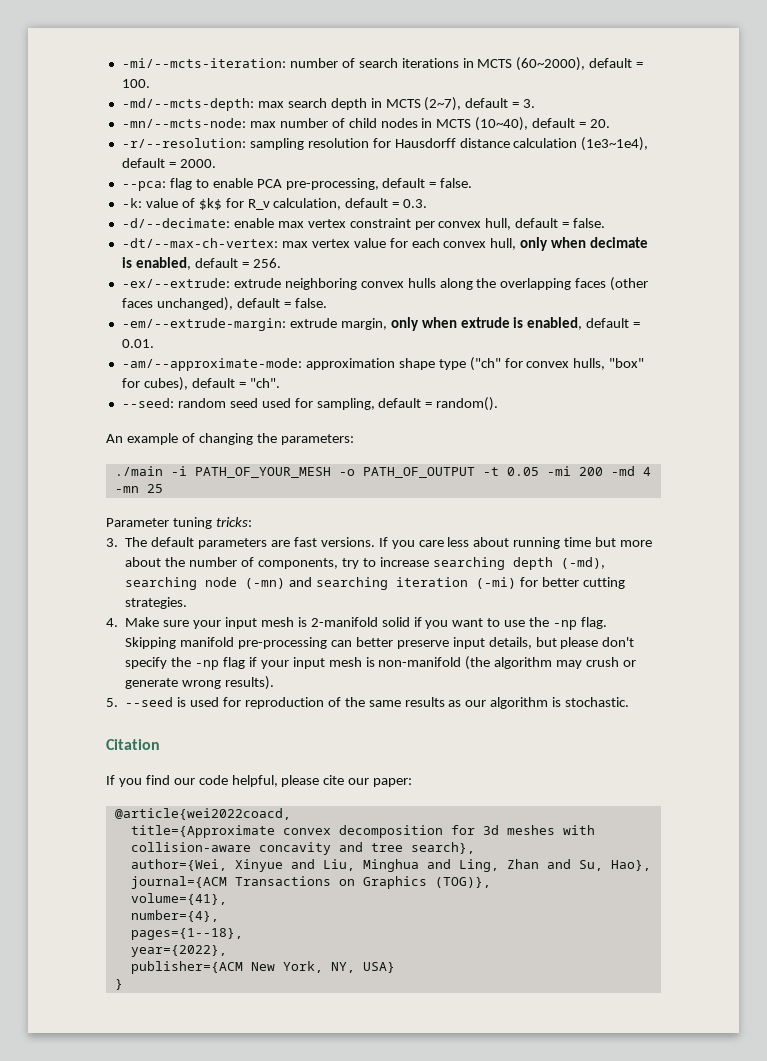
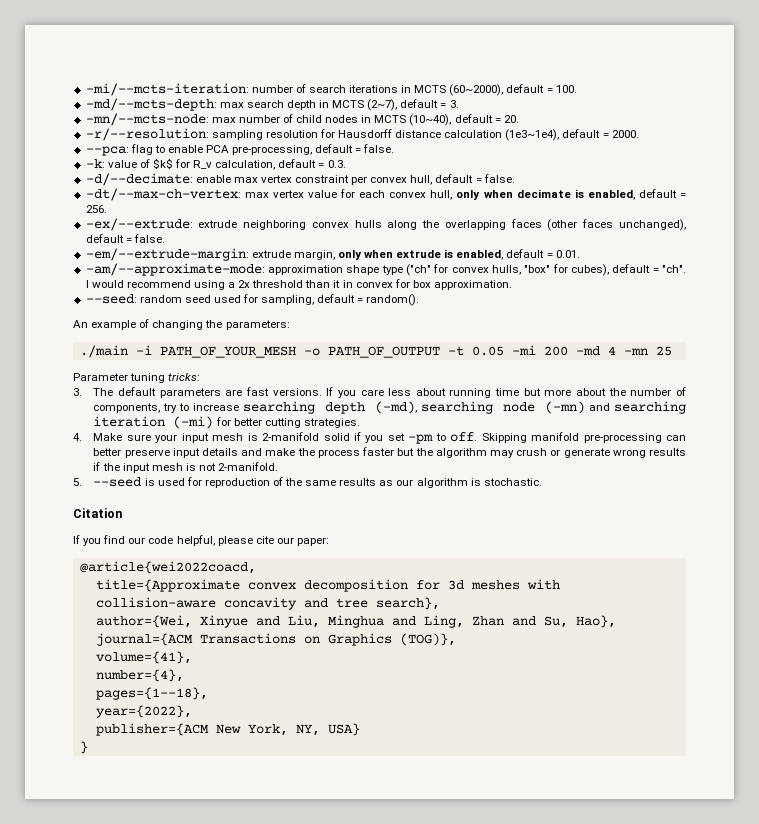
(280, 383) none -> [85,279,513,290] I would recommend using a 2x threshold than it in convex for box approximation.
[452,617,607,630] want to use the -np flag. -> [387,432,478,444] set -pm to off.
[488,637,635,649] [125,656,491,670] details, but please don't specify the -np flag if your input mesh is non-manifold (the -> [202,447,433,458] details and make the process faster but the
[225,676,275,690] results). -> [648,448,686,456] [93,462,279,473] results if the input mesh is not 2-manifold.

